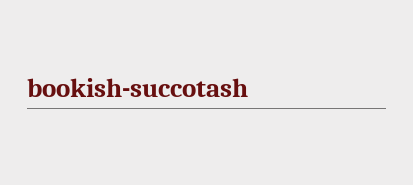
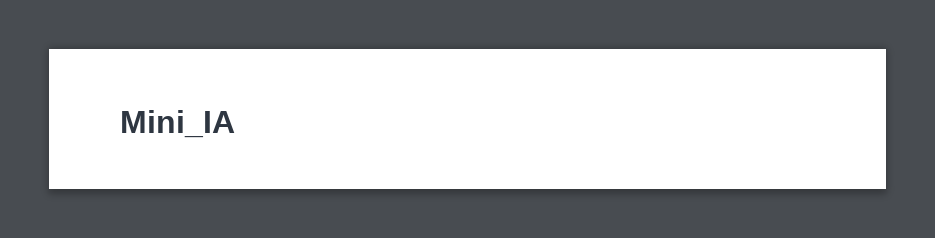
[27,78,248,97] bookish-succotash -> [120,110,235,138] Mini_IA

